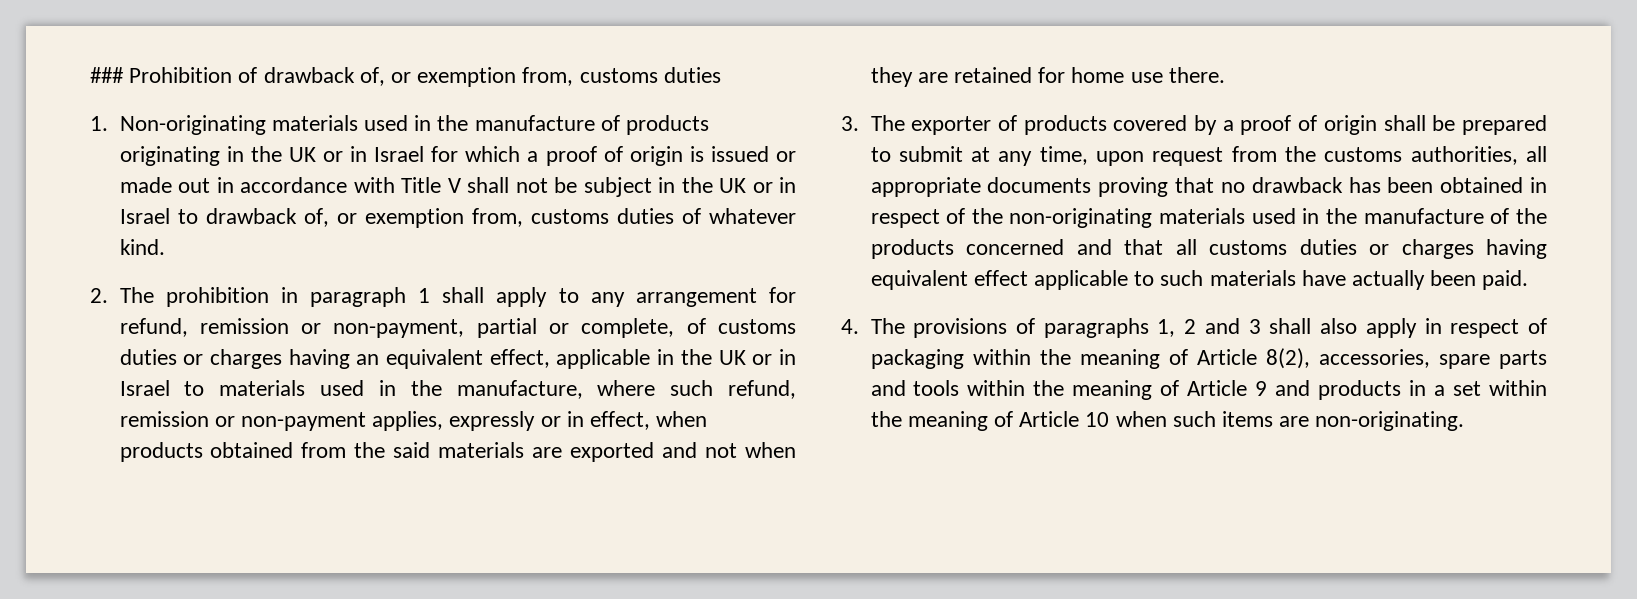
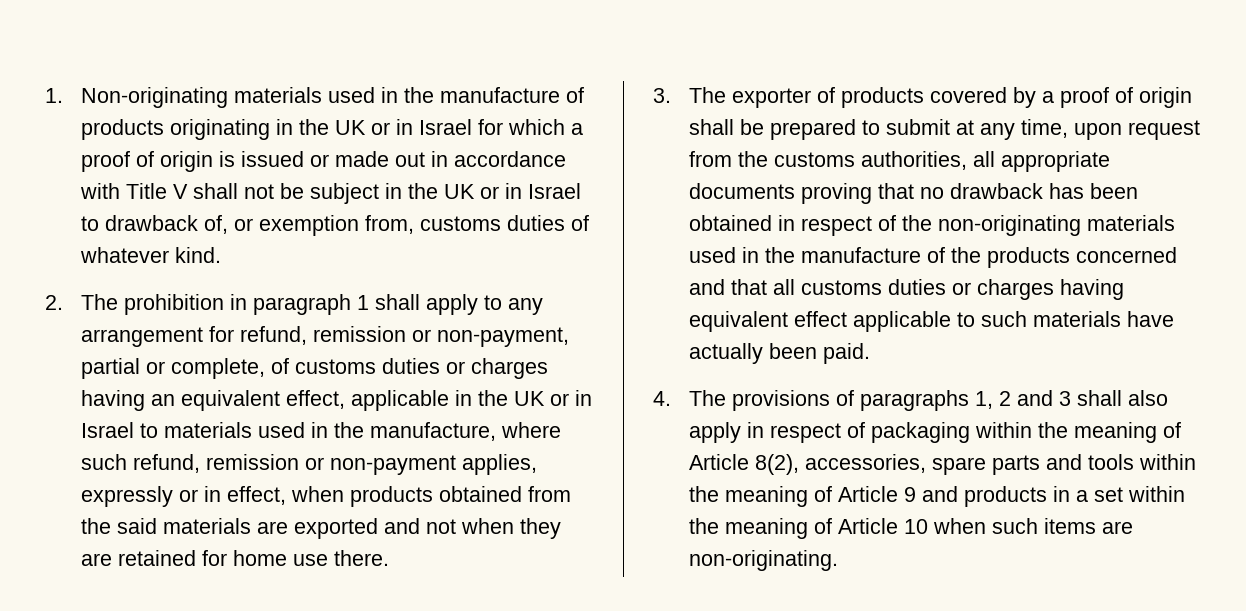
[90,67,721,87] ### Prohibition of drawback of, or exemption from, customs duties // -> (45, 95) none

